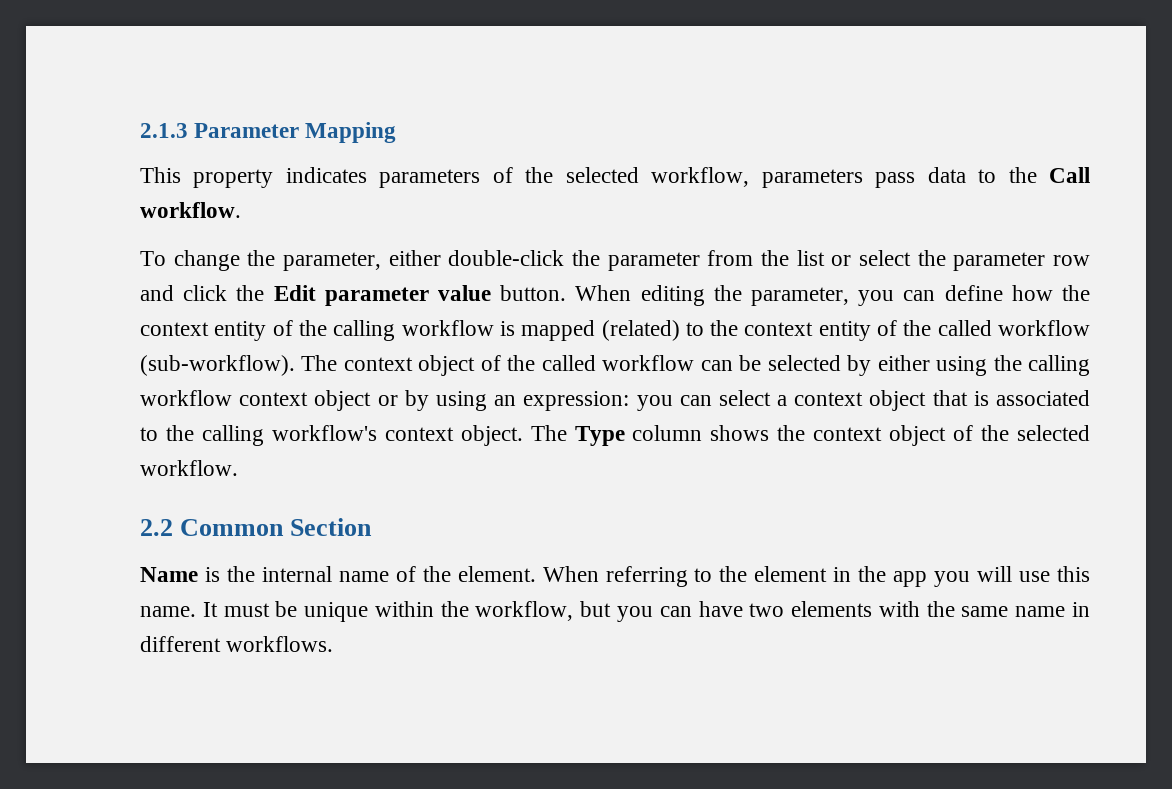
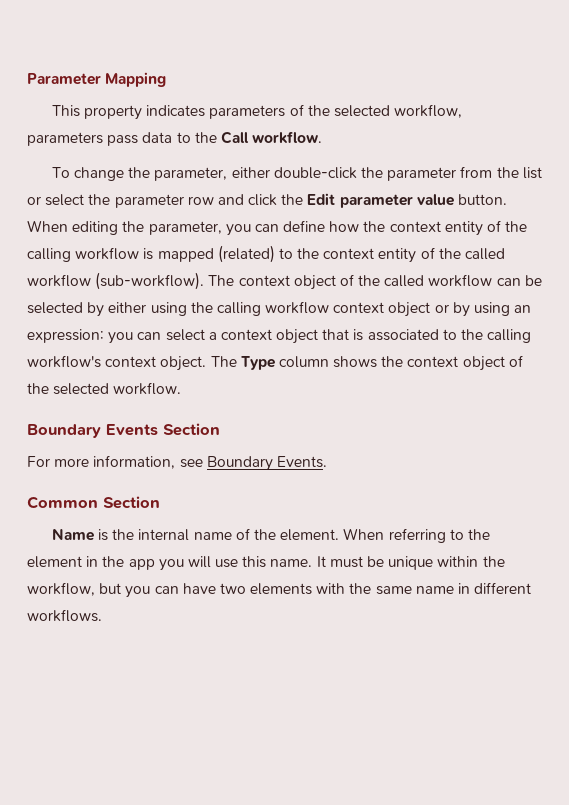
[140,123,188,138] 2.1.3 -> (27, 79) none
[140,519,173,536] 2.2 -> [27,423,220,438] [27,455,327,471] Boundary Events Section // For more information, see Boundary Events. //

